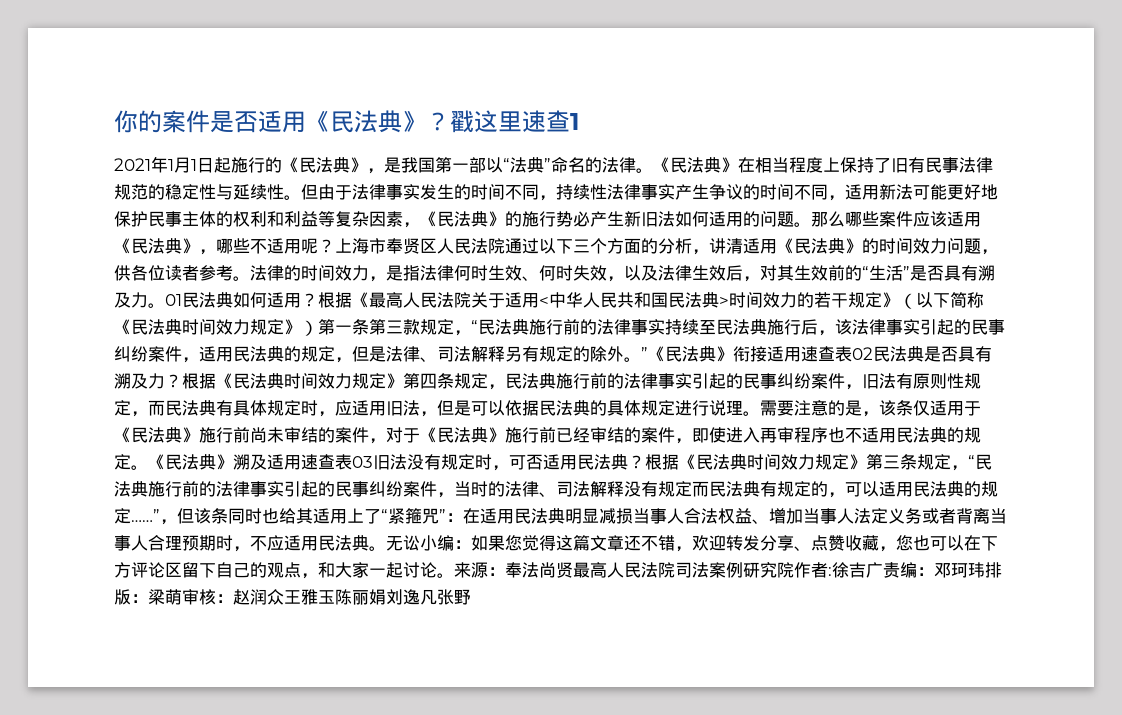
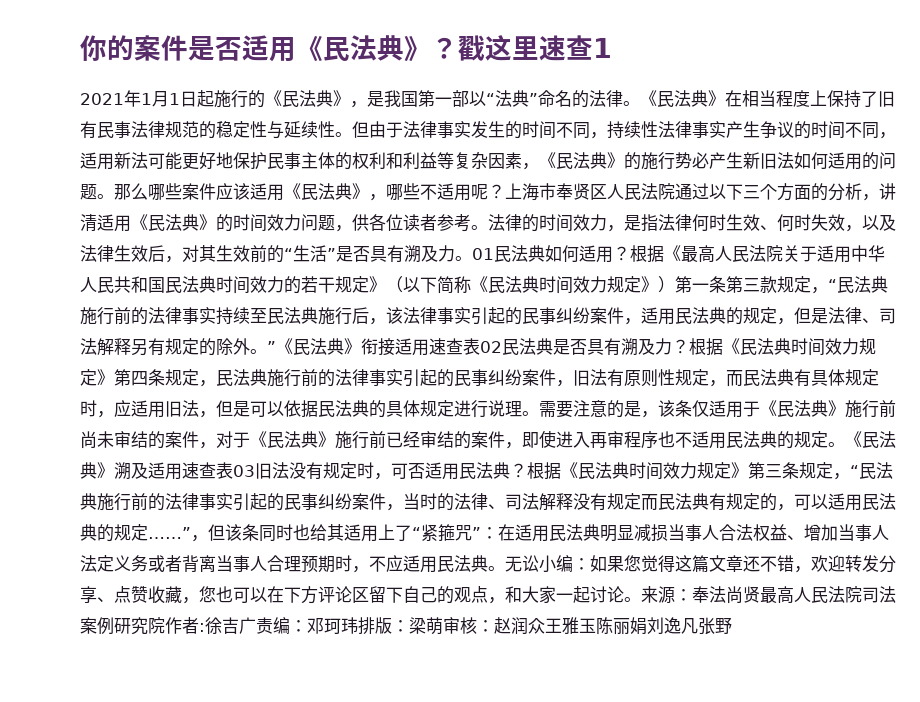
[539,296,549,306] < -> (851, 254) none
[719,296,729,306] > -> (216, 284) none

